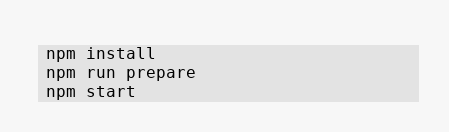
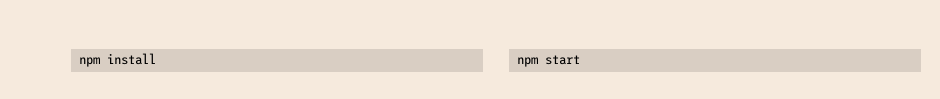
[45,69,196,81] // npm run prepare -> (157, 59) none

